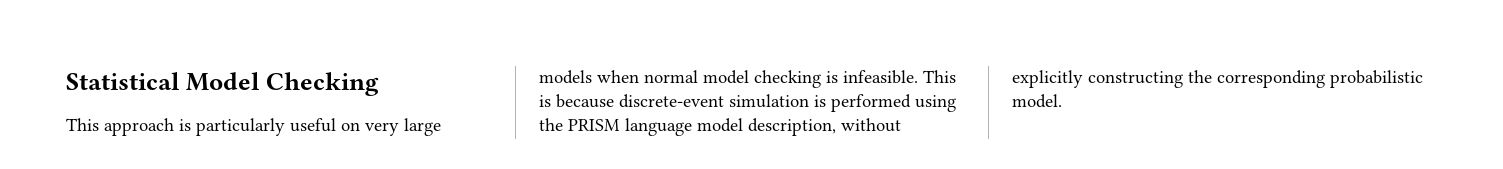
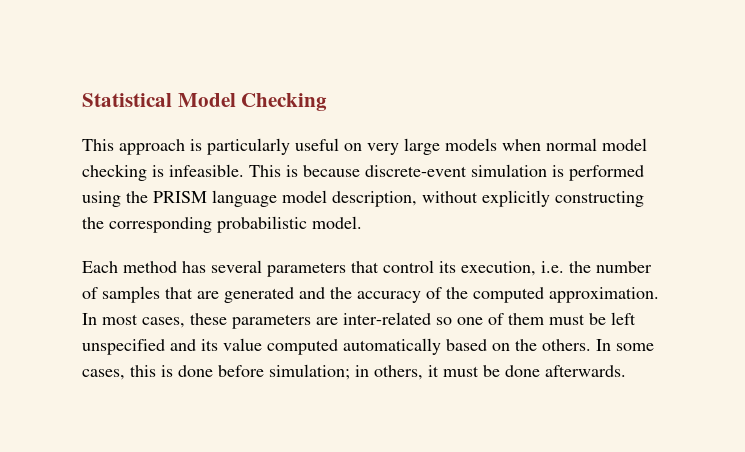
(1062, 101) none -> [82,260,652,277] [82,286,659,303] [82,312,636,329] [82,338,654,355] [82,364,626,380] // Each method has several parameters that control its execution, i.e. the number of samples that are generated and the accuracy of the computed approximation. In most cases, these parameters are inter-related so one of them must be left unspecified and its value computed automatically based on the others. In some cases, this is done before simulation; in others, it must be done afterwards.

